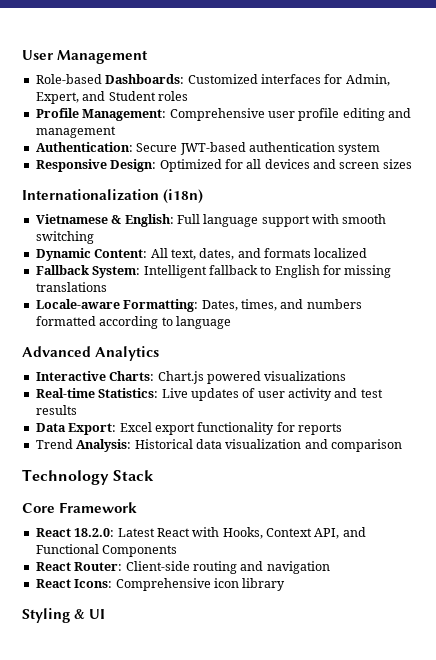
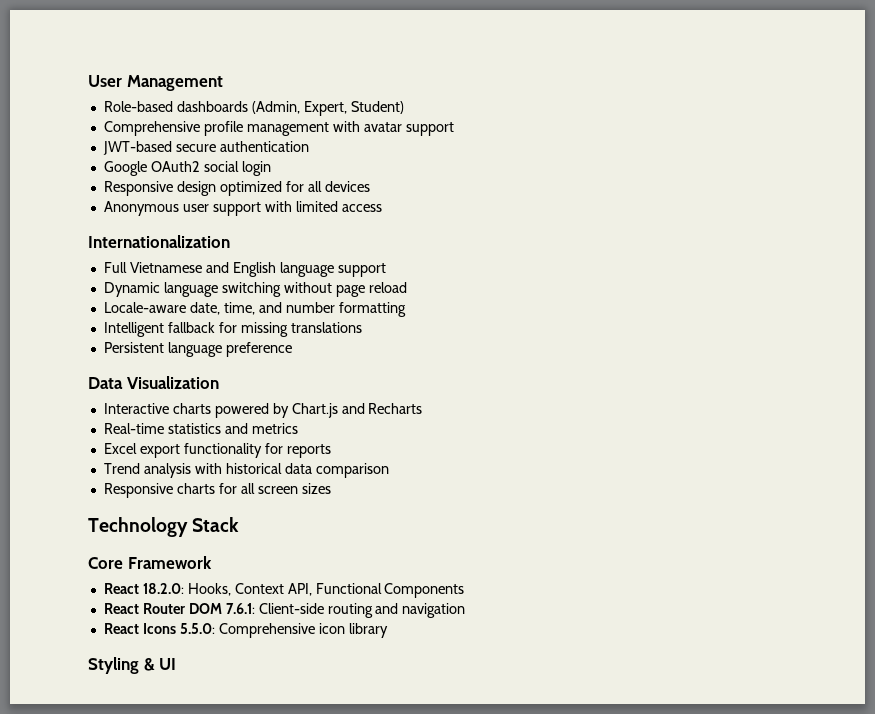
[105,74,390,86] [35,91,188,104] [35,108,411,121] [35,126,116,138] [35,142,381,155] [35,159,222,172] Dashboards: Customized interfaces for Admin, Expert, and Student roles // Profile Management: Comprehensive user profile editing and management // Authentication: Secure JWT-based authentication system // Responsive Design: Optimized -> [176,101,404,116] [103,121,454,136] [102,141,309,155] [103,161,271,176] [103,181,282,196] dashboards (Admin, Expert, Student) // Comprehensive profile management with avatar support // JWT-based secure authentication // Google OAuth2 social login // Responsive design optimized
[313,159,412,169] [22,189,204,204] [35,214,387,227] [35,231,94,244] [35,248,368,261] [35,265,392,278] [35,282,107,292] [35,299,362,312] [35,316,231,329] [22,346,160,361] [35,371,347,384] [35,388,383,401] [35,405,77,415] [35,423,117,435] and screen sizes // Internationalization (i18n) // Vietnamese & English: Full language support with smooth switching // Dynamic Content: All text, dates, and formats localized // Fallback System: Intelligent fallback to English for missing translations // Locale-aware Formatting: Dates, times, and numbers formatted according to language // Advanced Analytics // Interactive Charts: Chart.js powered visualizations // Real-time Statistics: Live updates of user activity and test results // Data Export: -> [103,201,382,216] [88,235,230,248] [103,262,386,277] [103,282,407,297] [103,302,406,317] [103,322,362,337] [103,342,292,357] [88,376,219,389] [103,403,423,418] [103,423,298,434] // Anonymous user support with limited access // Internationalization // Full Vietnamese and English language support // Dynamic language switching without page reload // Locale-aware date, time, and number formatting // Intelligent fallback for missing translations // Persistent language preference // Data Visualization // Interactive charts powered by Chart.js and Recharts // Real-time statistics and metrics //
[76,439,402,452] Analysis: Historical data visualization and comparison -> [143,463,389,478] [103,483,331,498] analysis with historical data comparison // Responsive charts for all screen sizes
[117,527,220,537] Latest React with -> (184, 588) none
[342,527,366,537] and -> (312, 589) none
[74,562,123,571] Router: -> [142,603,255,614] Router DOM 7.6.1:
[74,579,113,588] Icons: -> [142,623,215,634] Icons 5.5.0:

